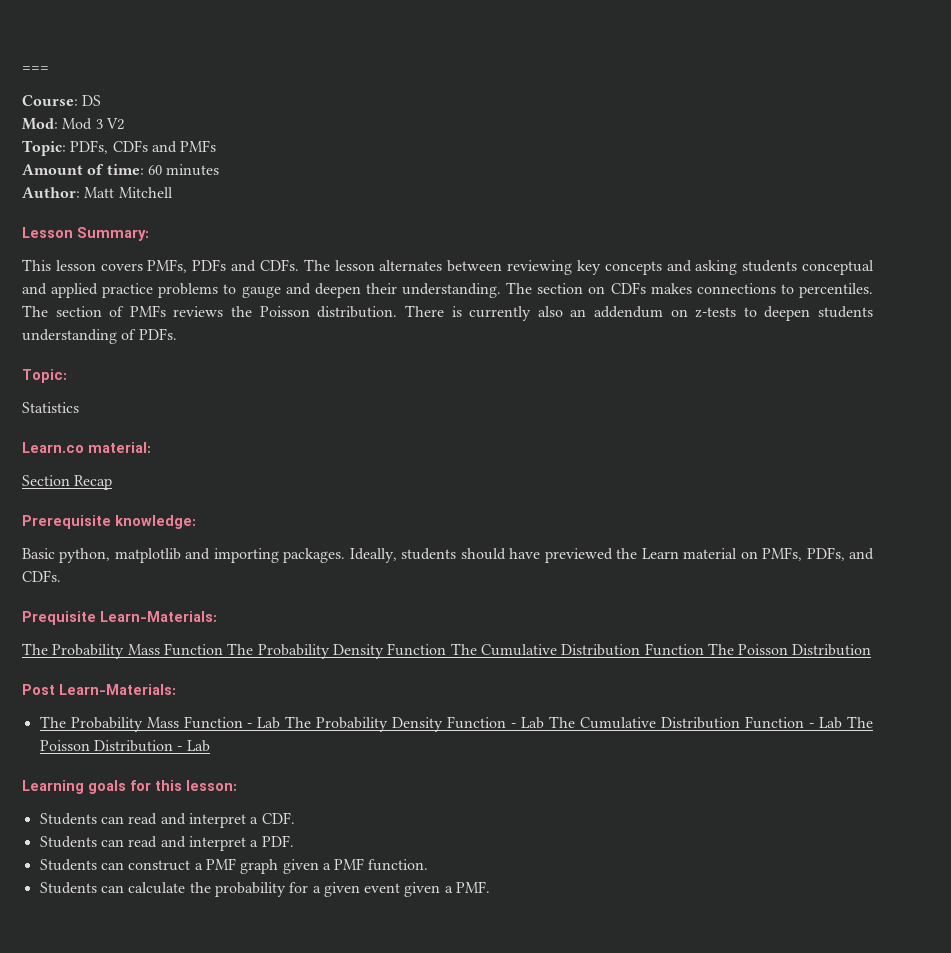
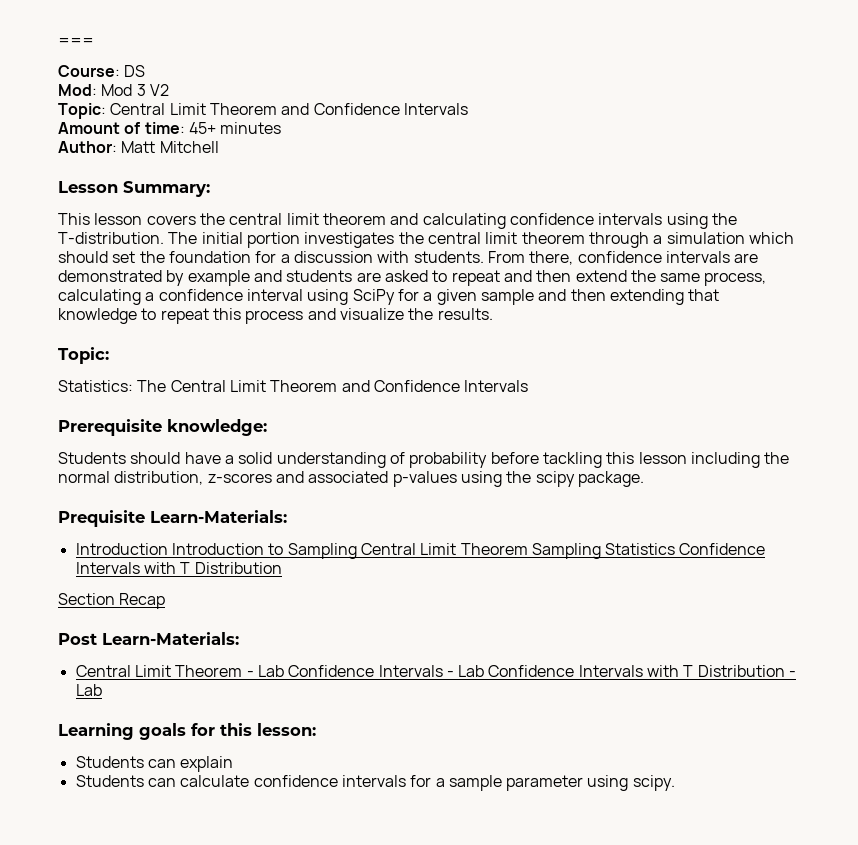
[70,140,217,154] PDFs, CDFs and PMFs -> [110,103,468,115] Central Limit Theorem and Confidence Intervals
[147,165,162,175] 60 -> [188,122,216,134] 45+
[147,259,875,275] [22,282,874,298] [22,305,873,321] [22,328,177,344] [22,369,67,383] [22,402,79,413] [22,442,151,453] [22,475,113,490] [22,515,196,529] [22,547,875,563] [22,570,61,582] [22,611,217,625] [22,643,872,659] [22,684,176,695] [39,716,873,732] [39,740,90,751] PMFs, PDFs and CDFs. The lesson alternates between reviewing key concepts and asking students conceptual and applied practice problems to gauge and deepen their understanding. The section on CDFs makes connections to percentiles. The section of PMFs reviews the Poisson distribution. There is currently also an addendum on z-tests to deepen students understanding of PDFs. // Topic: // Statistics // Learn.co material: // Section Recap // Prerequisite knowledge: // Basic python, matplotlib and importing packages. Ideally, students should have previewed the Learn material on PMFs, PDFs, and CDFs. // Prequisite Learn-Materials: // The Probability Mass Function The Probability Density Function The Cumulative Distribution Function The Poisson Distribution // Post Learn-Materials: // The Probability Mass Function - Lab The Probability Density Function - Lab The Cumulative Distribution Function - Lab The Poisson -> [199,213,737,229] [58,232,794,248] [58,251,759,265] [58,270,767,286] [58,289,720,305] [58,308,493,324] [58,347,109,364] [58,380,529,392] [58,419,267,436] [58,452,790,468] [58,471,644,487] [58,510,287,527] [75,543,766,559] [75,562,282,574] [58,593,166,609] [58,632,239,645] [75,665,694,677] the central limit theorem and calculating confidence intervals using the T-distribution. The initial portion investigates the central limit theorem through a simulation which should set the foundation for a discussion with students. From there, confidence intervals are demonstrated by example and students are asked to repeat and then extend the same process, calculating a confidence interval using SciPy for a given sample and then extending that knowledge to repeat this process and visualize the results. // Topic: // Statistics: The Central Limit Theorem and Confidence Intervals // Prerequisite knowledge: // Students should have a solid understanding of probability before tackling this lesson including the normal distribution, z-scores and associated p-values using the scipy package. // Prequisite Learn-Materials: // Introduction Introduction to Sampling Central Limit Theorem Sampling Statistics Confidence Intervals with T Distribution // Section Recap // Post Learn-Materials: // Central Limit Theorem - Lab Confidence Intervals - Lab Confidence Intervals with T
[128,812,295,828] [39,835,294,851] [39,858,429,874] [39,881,491,897] read and interpret a CDF. // Students can read and interpret a PDF. // Students can construct a PMF graph given a PMF function. // Students can calculate the probability for a given event given a PMF. -> [180,756,234,772] [75,775,675,791] explain // Students can calculate confidence intervals for a sample parameter using scipy.

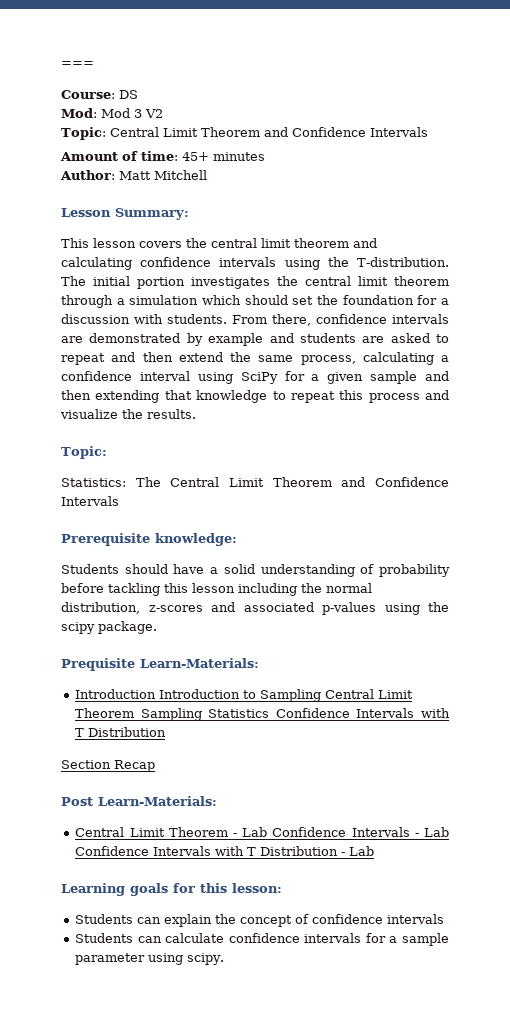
(234, 764) none -> [215,914,445,927] the concept of confidence intervals

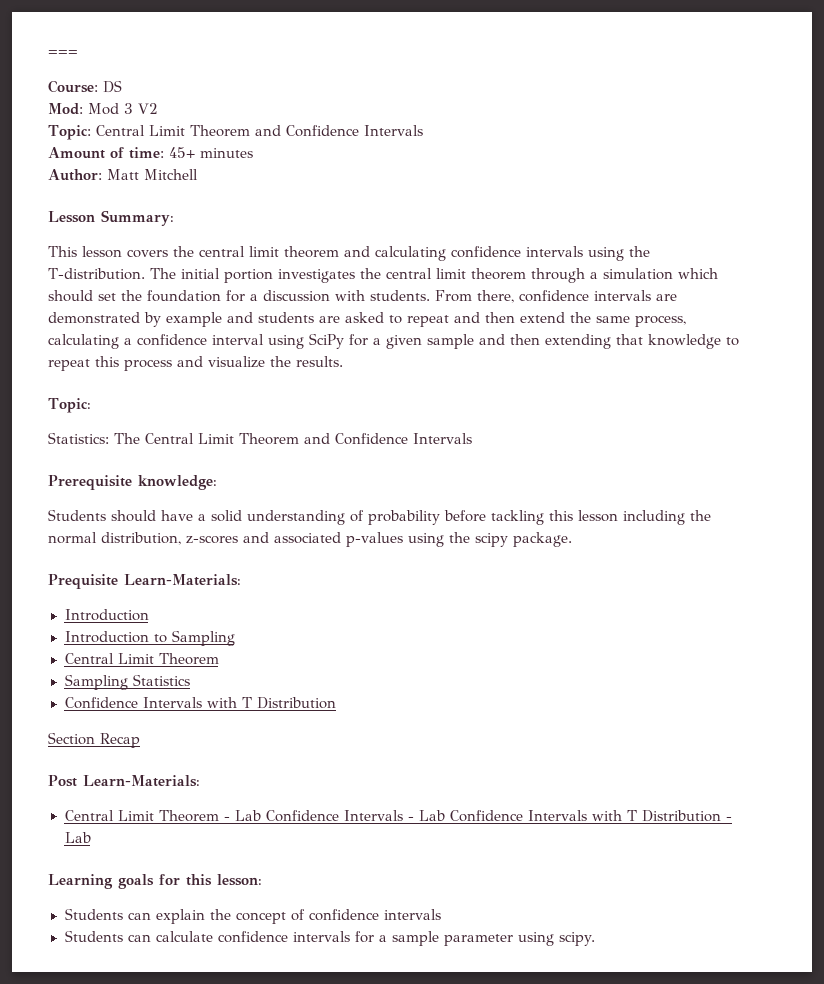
(157, 694) none -> (149, 615) //
[325,689,414,699] [75,708,135,718] Central Limit Theorem -> [64,653,219,665] // Central Limit Theorem //
(270, 713) none -> (190, 680) //

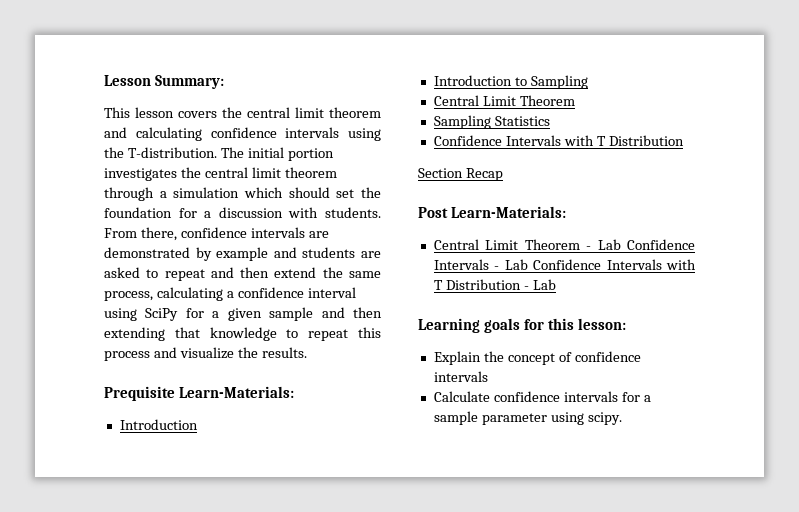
[48,50,78,56] [48,80,122,93] [48,103,158,115] [48,125,423,140] [48,147,253,159] [48,169,198,181] === // Course: DS // Mod: Mod 3 V2 // Topic: Central Limit Theorem and Confidence Intervals // Amount of time: 45+ minutes // Author: Matt Mitchell // -> (104, 80) none
[48,398,91,413] [48,432,472,445] [48,475,217,490] [48,509,711,525] [48,532,572,547] // Topic: // Statistics: The Central Limit Theorem and Confidence Intervals // Prerequisite knowledge: // Students should have a solid understanding of probability before tackling this lesson including the normal distribution, z-scores and associated p-values using the scipy package. -> (307, 352) none
[64,908,205,924] Students can explain -> [433,351,481,365] Explain
[64,930,213,942] Students can calculate -> [433,391,490,402] Calculate

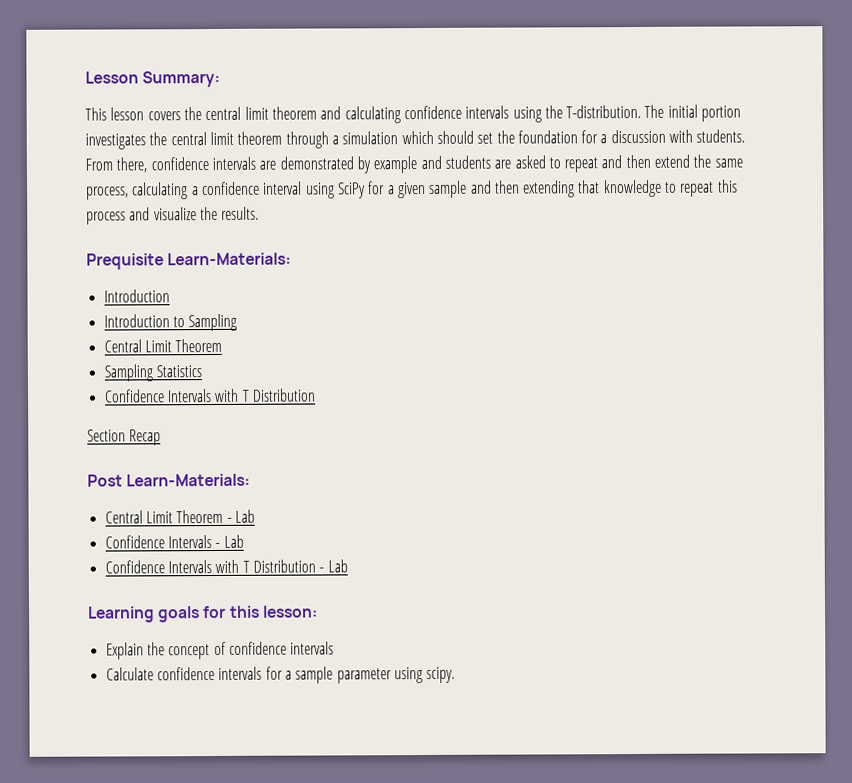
(621, 244) none -> (255, 516) //
(528, 264) none -> (244, 541) //

